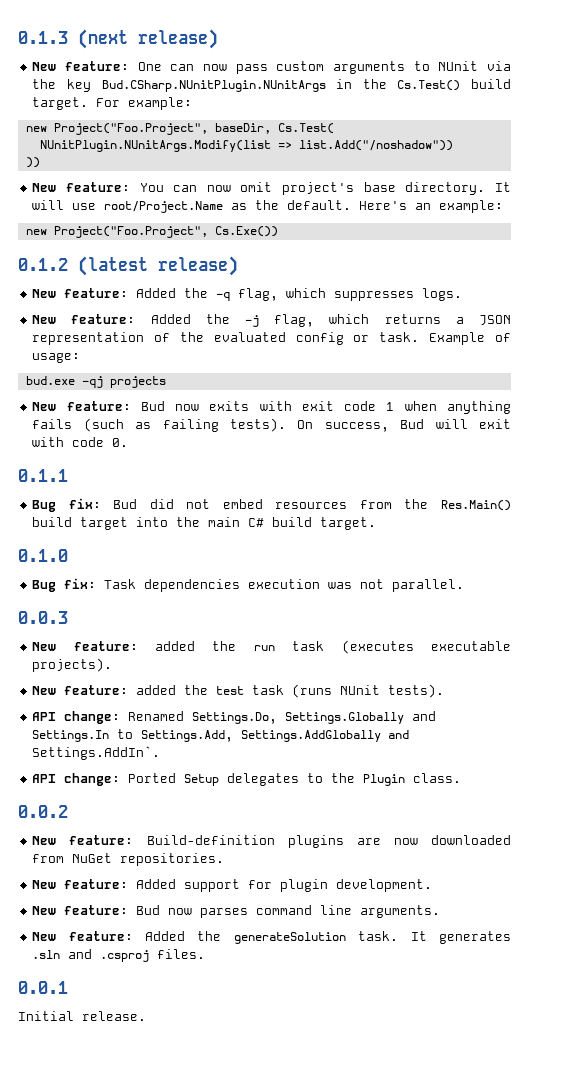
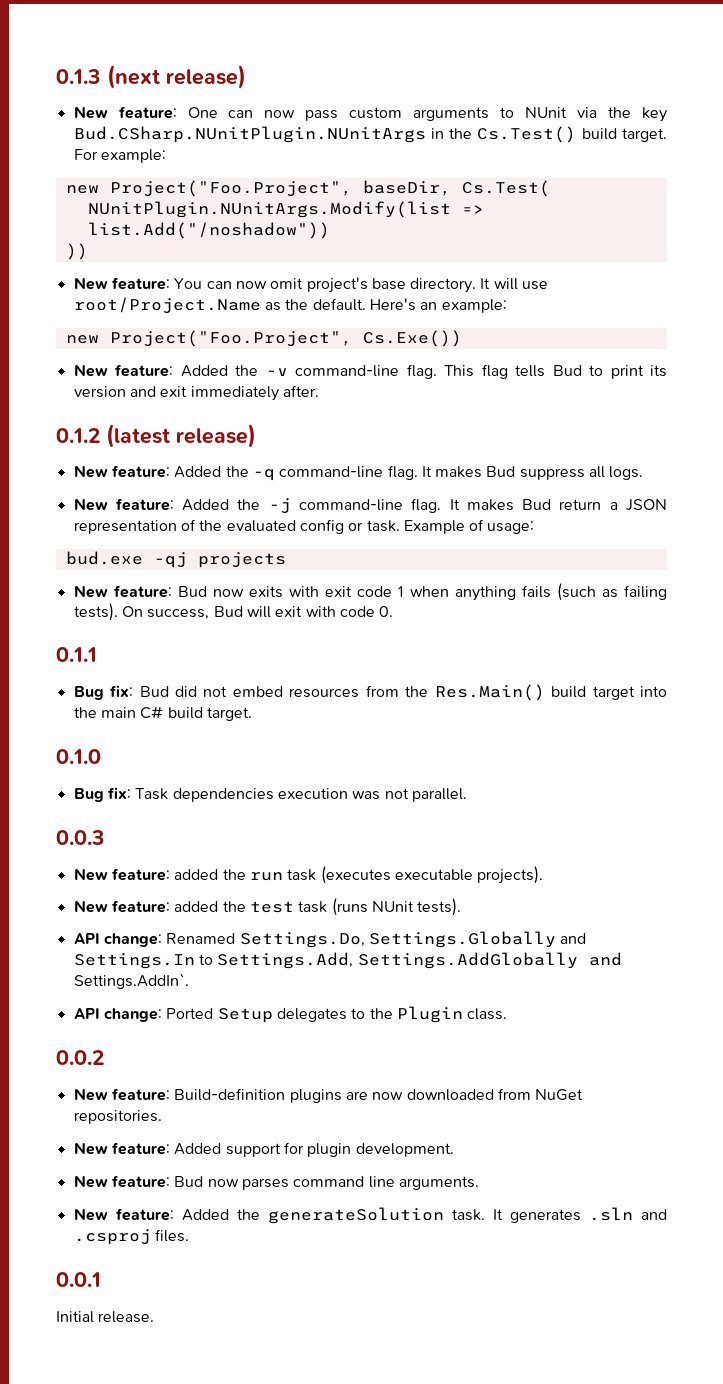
(278, 231) none -> [73,364,667,379] [73,385,319,401] // New feature: Added the -v command-line flag. This flag tells Bud to print its version and exit immediately after.
[238,288,415,301] flag, which suppresses -> [279,465,606,480] command-line flag. It makes Bud suppress all
[274,314,441,327] flag, which returns -> [299,498,602,513] command-line flag. It makes Bud return

